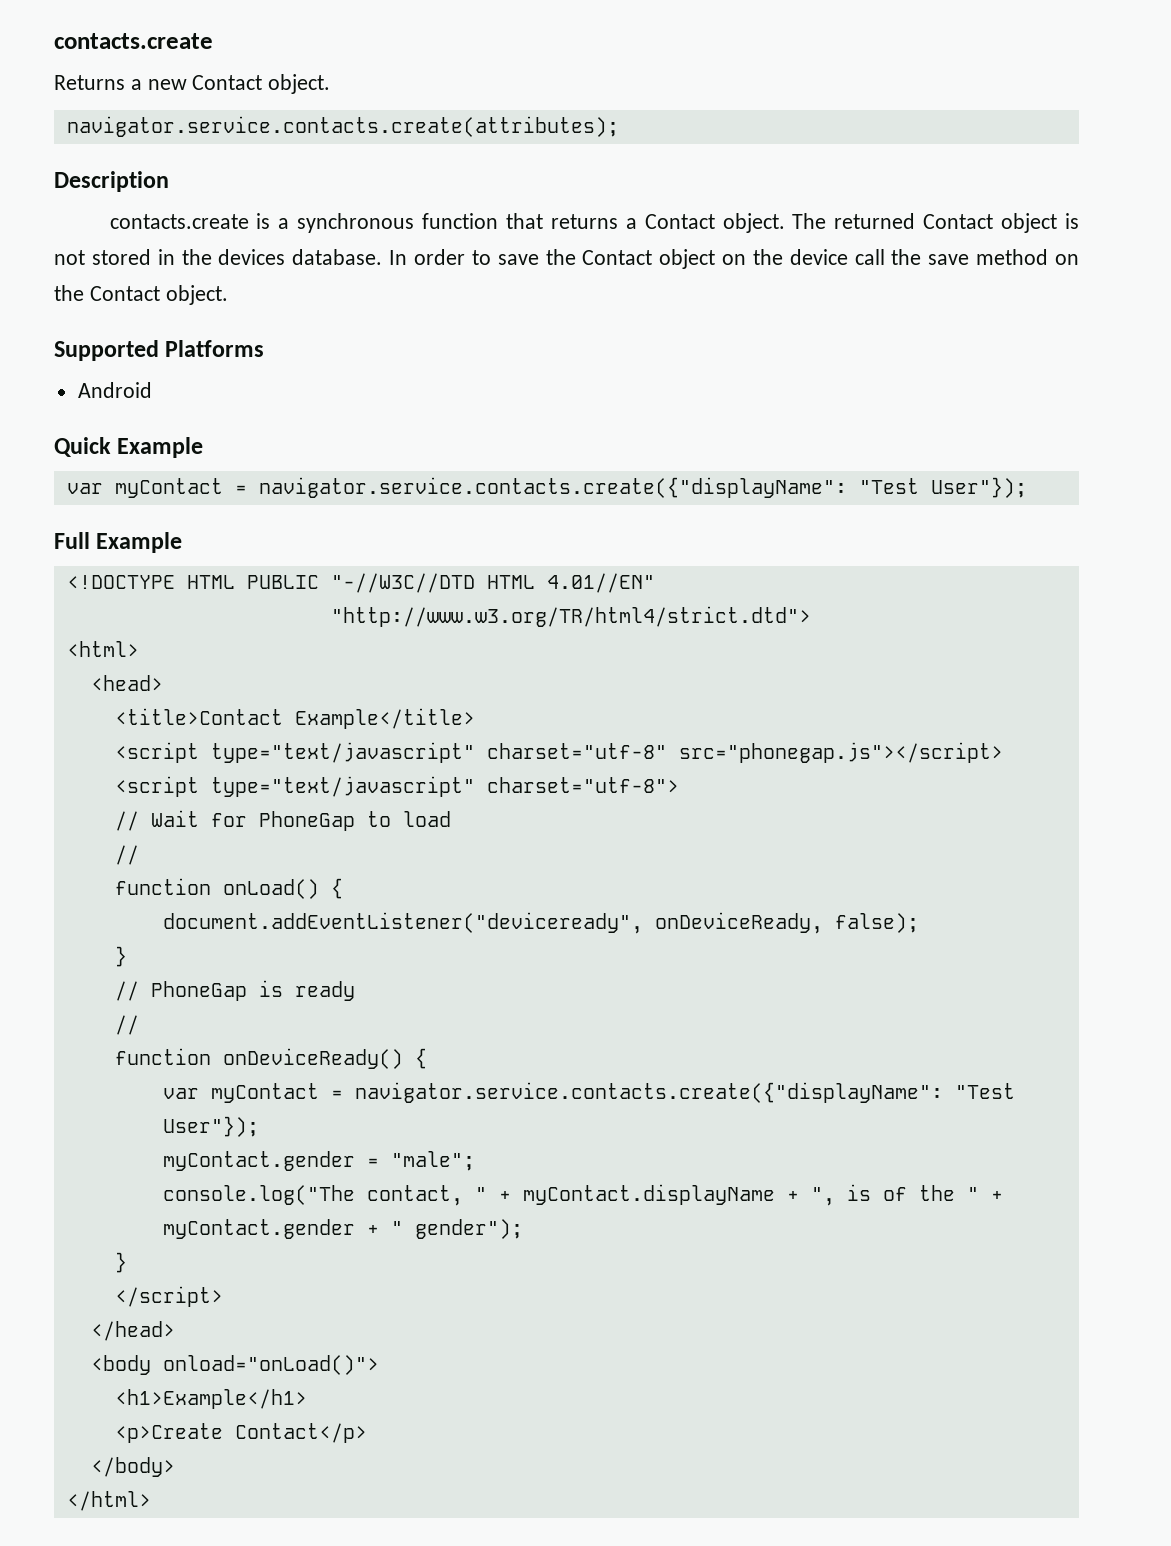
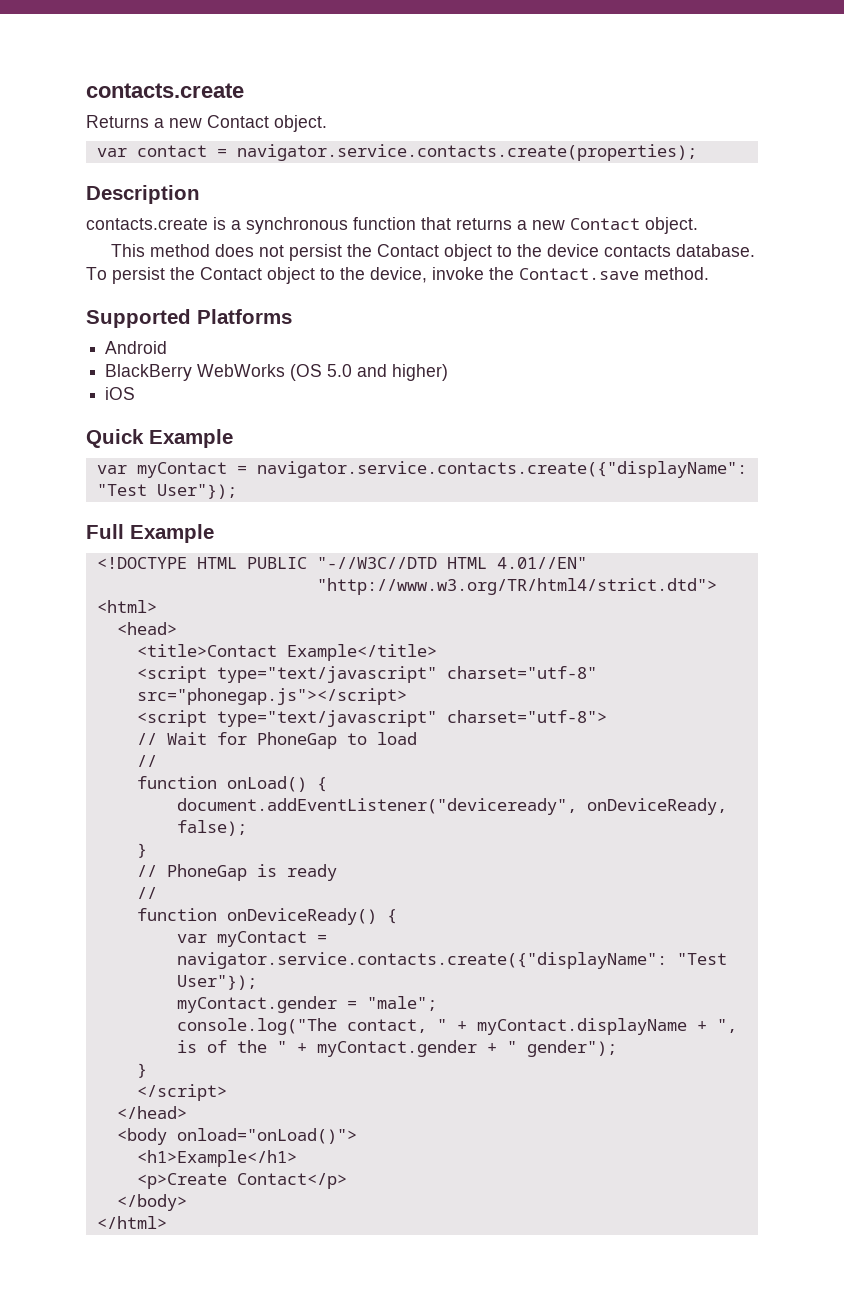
[66,116,619,137] navigator.service.contacts.create(attributes); -> [96,144,697,161] var contact = navigator.service.contacts.create(properties);
[644,213,1079,233] [54,249,747,269] Contact object. The returned Contact object is not stored in the devices database. In order to save the Contact object on -> [532,217,698,234] [110,244,512,261] new Contact object. // This method does not persist the Contact object to
[854,249,1080,265] [54,285,228,305] [54,340,265,361] [77,382,152,398] call the save method on the Contact object. // Supported Platforms // Android -> [603,244,755,257] [86,267,709,284] [86,309,292,328] [105,341,168,354] [105,364,449,381] [105,387,136,400] contacts database. To persist the Contact object to the device, invoke the Contact.save method. // Supported Platforms // Android // BlackBerry WebWorks (OS 5.0 and higher) // iOS

